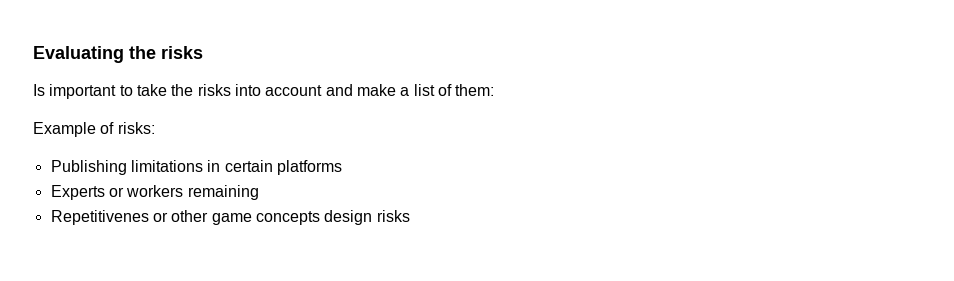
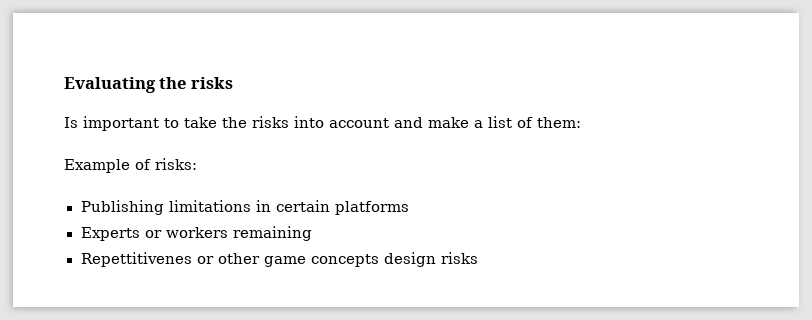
[50,210,149,225] Repetitivenes -> [80,252,192,267] Repettitivenes

